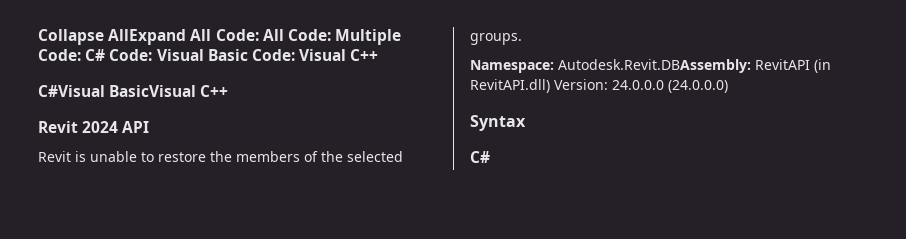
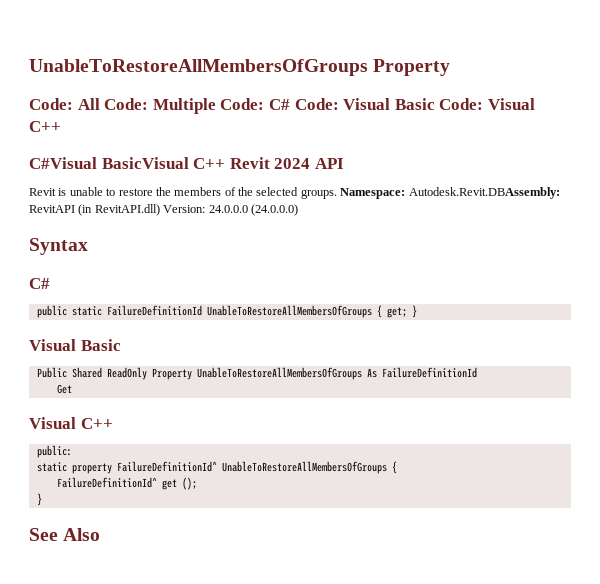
[38,29,212,45] Collapse AllExpand All -> [29,59,451,76] UnableToRestoreAllMembersOfGroups Property //
(229, 91) // -> (226, 163) none
(522, 39) // -> (337, 194) none
(490, 157) none -> [36,305,417,318] [29,339,121,351] [36,367,477,380] [56,384,72,394] [29,417,113,429] [36,445,72,458] [36,461,397,474] [56,477,197,490] [36,493,42,506] [29,528,101,541] // public static FailureDefinitionId UnableToRestoreAllMembersOfGroups { get; } // Visual Basic // Public Shared ReadOnly Property UnableToRestoreAllMembersOfGroups As FailureDefinitionId // Get // Visual C++ // public: // static property FailureDefinitionId^ UnableToRestoreAllMembersOfGroups { // FailureDefinitionId^ get (); // } // See Also

